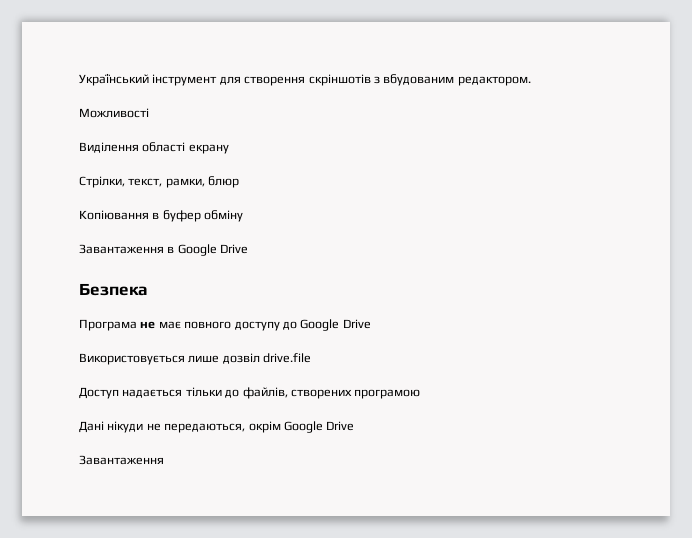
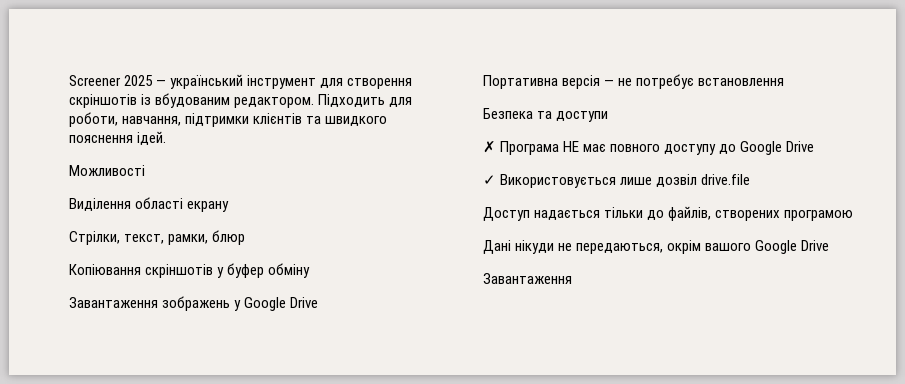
[79,73,149,86] Український -> [69,74,244,89] Screener 2025 — український
[373,76,380,84] з -> [141,94,152,105] із
(531, 81) none -> [318,94,413,107] [69,112,388,127] [69,131,167,145] Підходить для роботи, навчання, підтримки клієнтів та швидкого пояснення ідей.
[152,212,160,219] в -> [145,264,225,278] скріншотів у
[167,244,249,256] [79,283,148,296] [79,319,156,331] в Google Drive // Безпека // Програма не -> [162,296,319,311] [483,74,785,89] [483,108,609,122] [483,141,580,155] зображень у Google Drive // Портативна версія — не потребує встановлення // Безпека та доступи // ✗ Програма НЕ
(371, 324) none -> [483,175,496,185] ✓
(281, 427) none -> [705,243,752,251] вашого

